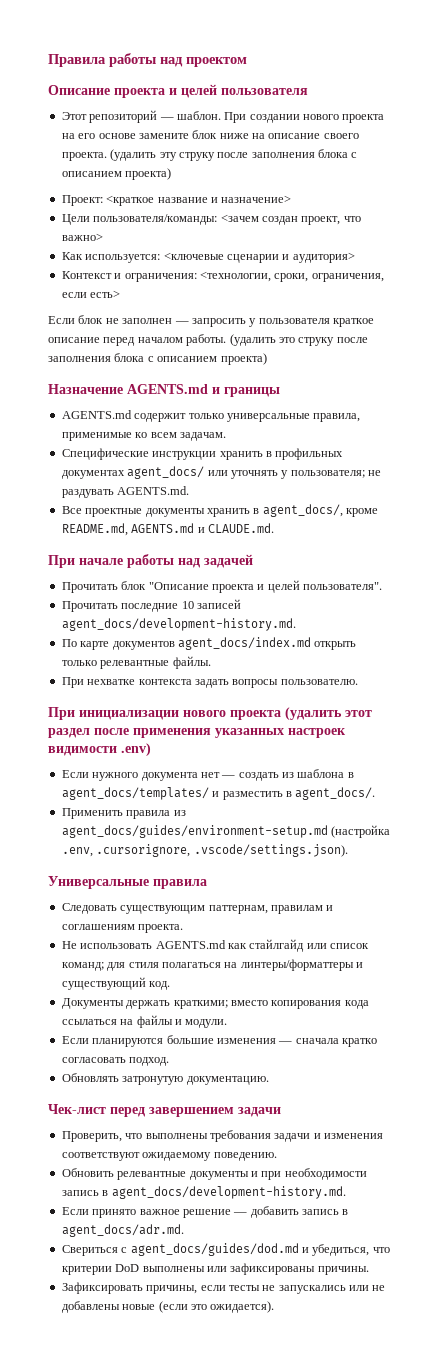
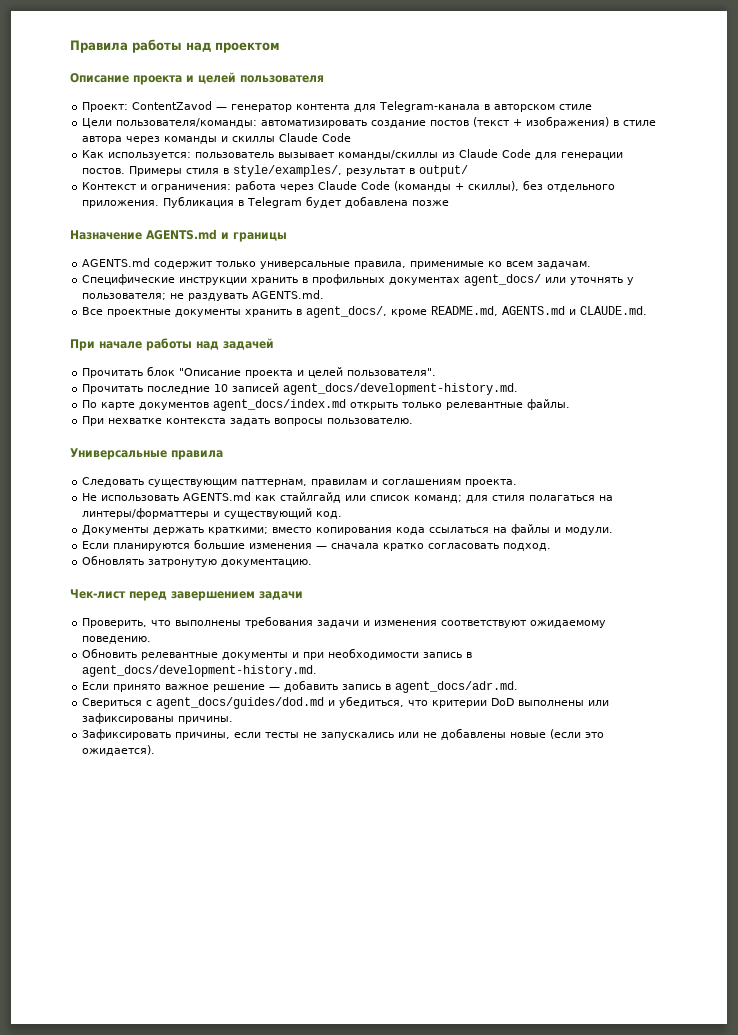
[61,110,385,123] [61,130,359,139] [61,149,358,161] [61,168,172,180] [61,195,292,206] [61,214,361,225] [61,233,103,241] [61,252,355,263] [61,271,384,282] [61,290,121,298] [48,315,374,327] [48,334,368,346] [48,353,267,365] Этот репозиторий — шаблон. При создании нового проекта на его основе замените блок ниже на описание своего проекта. (удалить эту струку после заполнения блока с описанием проекта) // Проект: <краткое название и назначение> // Цели пользователя/команды: <зачем создан проект, что важно> // Как используется: <ключевые сценарии и аудитория> // Контекст и ограничения: <технологии, сроки, ограничения, если есть> // Если блок не заполнен — запросить у пользователя краткое описание перед началом работы. (удалить это струку после заполнения блока с описанием проекта) -> [82,101,593,112] [82,116,657,128] [82,133,352,144] [82,149,624,160] [82,165,469,177] [82,180,616,192] [82,196,450,208] Проект: ContentZavod — генератор контента для Telegram-канала в авторском стиле // Цели пользователя/команды: автоматизировать создание постов (текст + изображения) в стиле автора через команды и скиллы Claude Code // Как используется: пользователь вызывает команды/скиллы из Claude Code для генерации постов. Примеры стиля в style/examples/, результат в output/ // Контекст и ограничения: работа через Claude Code (команды + скиллы), без отдельного приложения. Публикация в Telegram будет добавлена позже
[48,707,372,720] [48,728,346,738] [48,743,151,756] [61,769,354,781] [61,787,376,800] [61,808,186,819] [61,825,391,838] [61,844,348,857] // При инициализации нового проекта (удалить этот раздел после применения указанных настроек видимости .env) // Если нужного документа нет — создать из шаблона в agent_docs/templates/ и разместить в agent_docs/. // Применить правила из agent_docs/guides/environment-setup.md (настройка .env, .cursorignore, .vscode/settings.json). -> (414, 421) none

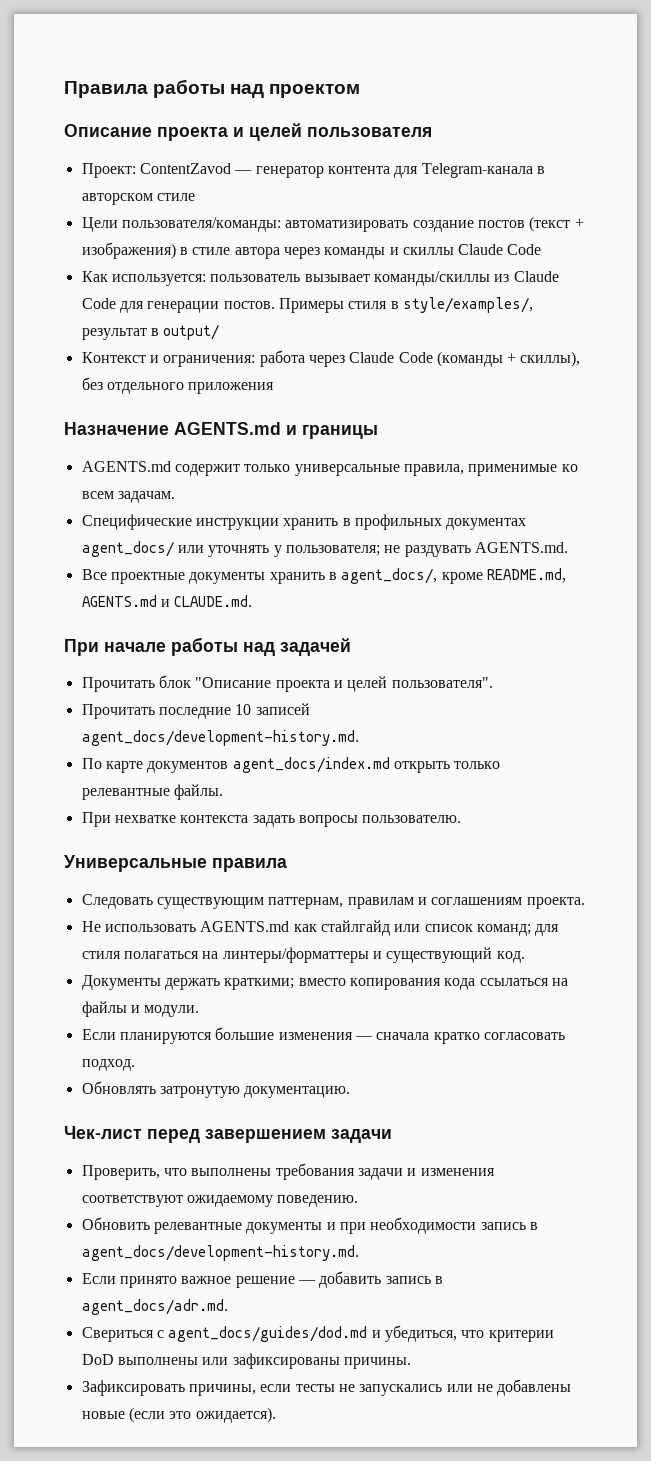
[82,196,450,208] приложения. Публикация в Telegram будет добавлена позже -> [188,382,275,394] приложения

